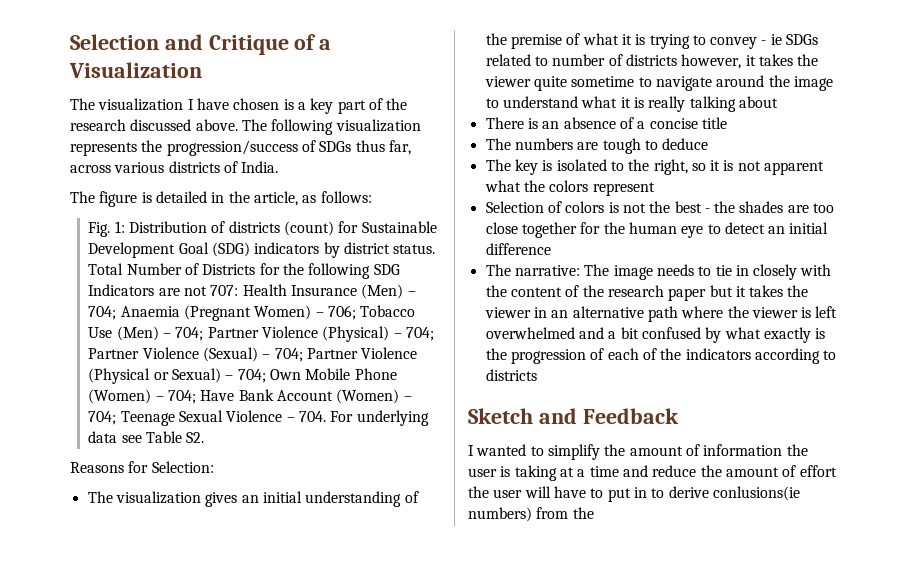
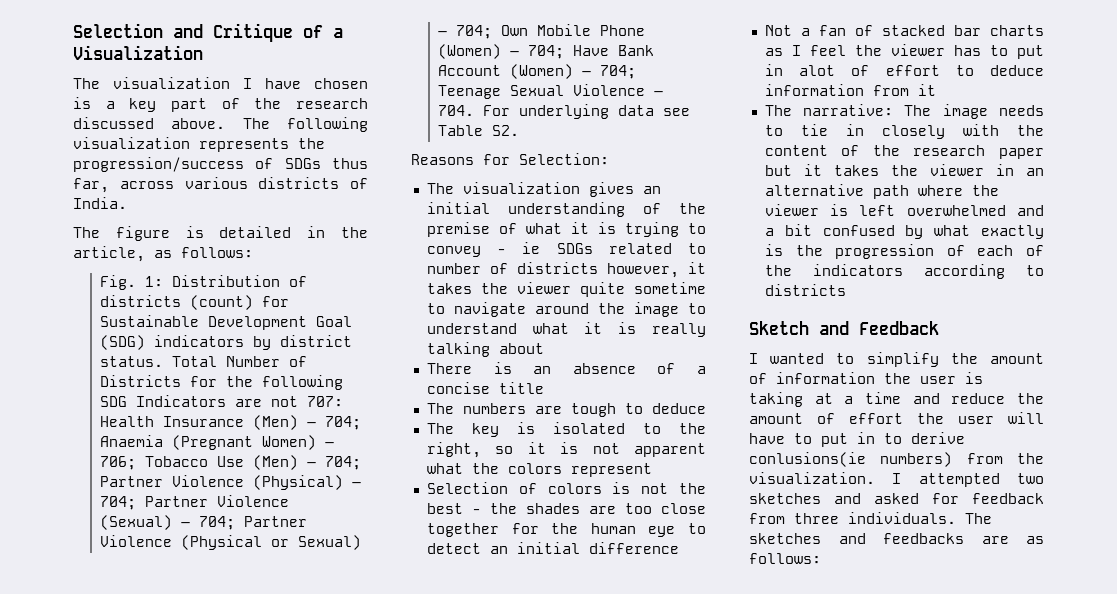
(551, 249) none -> [764,25,1044,36] [764,44,1044,59] [764,64,1044,76] [764,84,936,96] // Not a fan of stacked bar charts as I feel the viewer has to put in alot of effort to deduce information from it
(594, 513) none -> [749,472,1044,487] [749,493,1044,504] [749,512,992,524] [749,533,1044,544] [749,553,821,564] visualization. I attempted two sketches and asked for feedback from three individuals. The sketches and feedbacks are as follows:

